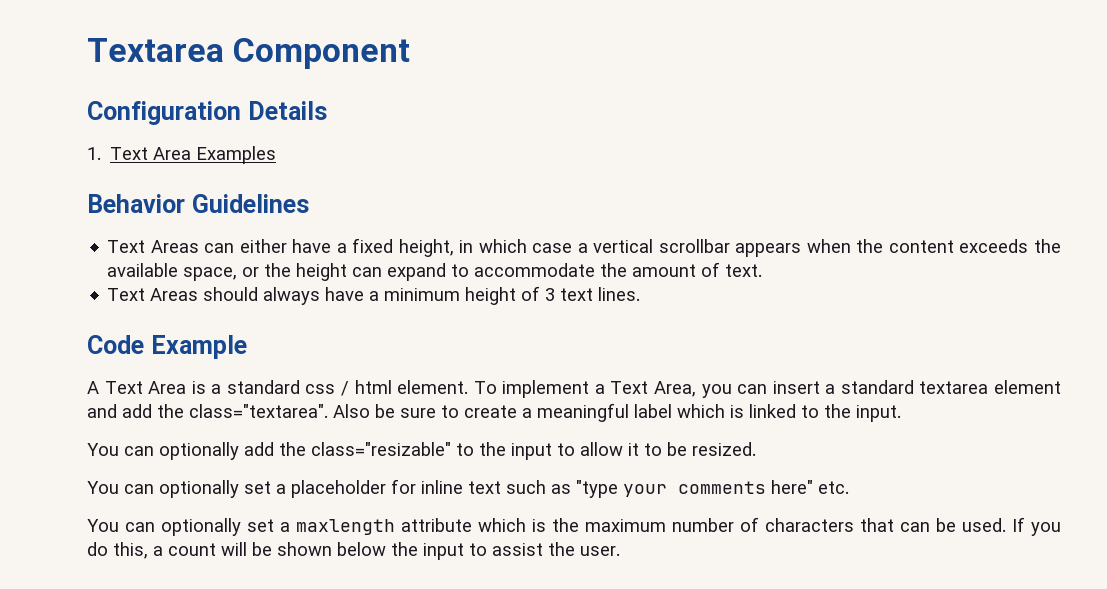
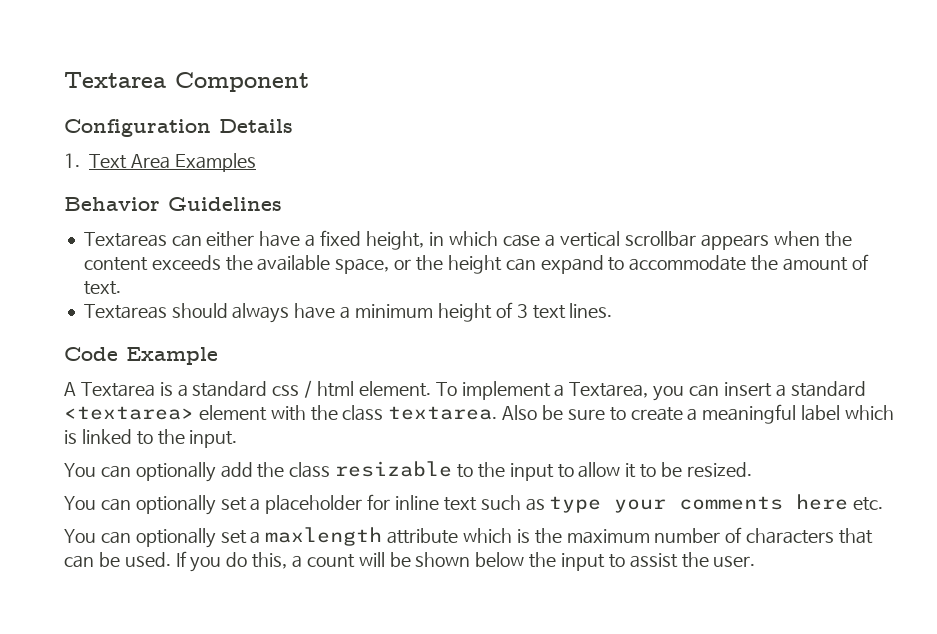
[107,240,199,253] Text Areas -> [83,232,167,247] Textareas
[107,288,199,301] Text Areas -> [83,304,167,319] Textareas
[104,381,187,394] Text Area -> [80,382,155,397] Textarea
[610,381,696,397] Text Area, -> [569,382,649,398] Textarea,
[919,380,1061,394] [87,404,328,418] textarea element and add the class="textarea". -> [64,405,498,421] <textarea> element with the class textarea.
[311,442,451,456] class="resizable" -> [289,461,453,478] class resizable
[576,480,618,498] "type -> [549,496,602,513] type
[771,480,813,494] here" -> [796,494,849,510] here

